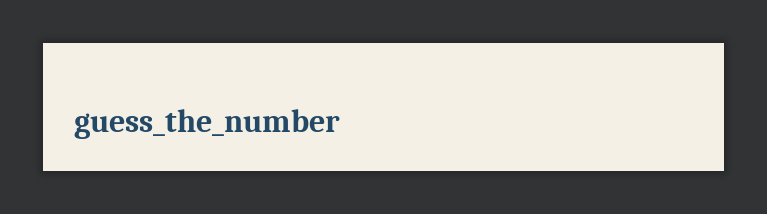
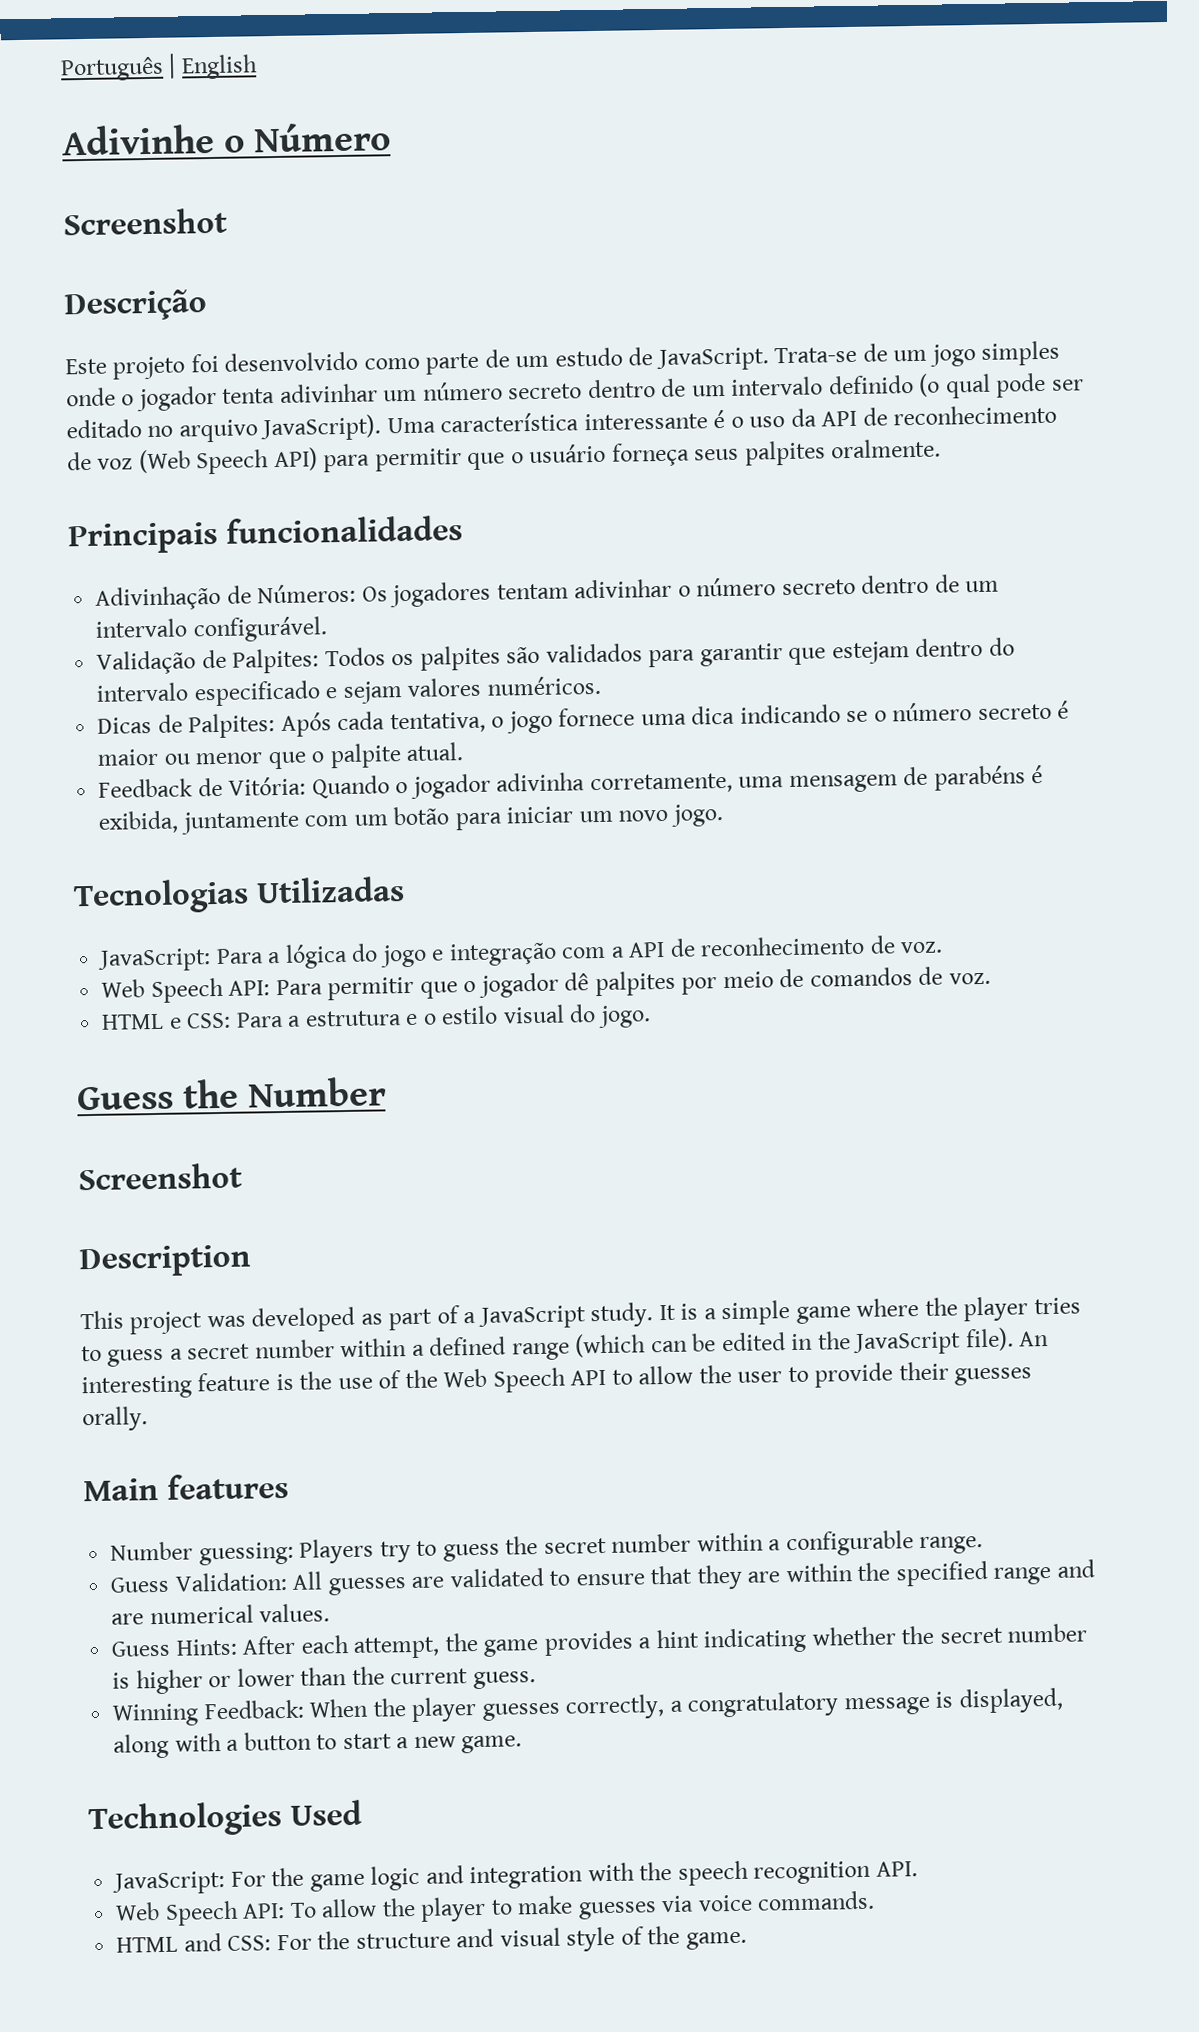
[74,109,340,139] guess_the_number -> [60,53,258,82] [61,122,392,156] [63,207,228,236] [64,289,208,322] [65,340,1061,380] [66,372,1084,412] [66,404,1058,443] [67,438,942,475] [68,515,463,555] [95,574,1000,611] [95,616,328,643] [96,637,1015,675] [96,675,601,707] [97,700,1070,739] [97,742,464,770] [98,765,1044,799] [98,804,724,835] [73,876,405,915] [97,935,944,972] [101,966,991,1004] [101,1004,651,1030] [77,1076,387,1111] [78,1162,243,1191] [79,1244,252,1278] [80,1296,1081,1335] [81,1327,1050,1367] [81,1361,1033,1400] [82,1406,148,1432] [83,1472,289,1502] [110,1530,984,1566] [110,1559,1095,1596] [111,1603,331,1625] [111,1623,1088,1659] [112,1666,536,1695] [112,1687,1063,1727] [113,1731,523,1759] [88,1799,362,1838] [112,1860,918,1895] [115,1890,876,1926] [116,1925,747,1953] Português | English // Adivinhe o Número // Screenshot // Descrição // Este projeto foi desenvolvido como parte de um estudo de JavaScript. Trata-se de um jogo simples onde o jogador tenta adivinhar um número secreto dentro de um intervalo definido (o qual pode ser editado no arquivo JavaScript). Uma característica interessante é o uso da API de reconhecimento de voz (Web Speech API) para permitir que o usuário forneça seus palpites oralmente. // Principais funcionalidades // Adivinhação de Números: Os jogadores tentam adivinhar o número secreto dentro de um intervalo configurável. // Validação de Palpites: Todos os palpites são validados para garantir que estejam dentro do intervalo especificado e sejam valores numéricos. // Dicas de Palpites: Após cada tentativa, o jogo fornece uma dica indicando se o número secreto é maior ou menor que o palpite atual. // Feedback de Vitória: Quando o jogador adivinha corretamente, uma mensagem de parabéns é exibida, juntamente com um botão para iniciar um novo jogo. // Tecnologias Utilizadas // JavaScript: Para a lógica do jogo e integração com a API de reconhecimento de voz. // Web Speech API: Para permitir que o jogador dê palpites por meio de comandos de voz. // HTML e CSS: Para a estrutura e o estilo visual do jogo. // Guess the Number // Screenshot // Description // This project was developed as part of a JavaScript study. It is a simple game where the player tries to guess a secret number within a defined range (which can be edited in the JavaScript file). An interesting feature is the use of the Web Speech API to allow the user to provide their guesses orally. // Main features // Number guessing: Players try to guess the secret number within a configurable range. // Guess Validation: All guesses are validated to ensure that they are within the specified range and are numerical values. // Guess Hints: After each attempt, the game provides a hint indicating whether the secret number is higher or lower than the current guess. // Winning Feedback: When the player guesses correctly, a congratulatory message is displayed, along with a button to start a new game. // Technologies Used // JavaScript: For the game logic and integration with the speech recognition API. // Web Speech API: To allow the player to make guesses via voice commands. // HTML and CSS: For the structure and visual style of the game.

